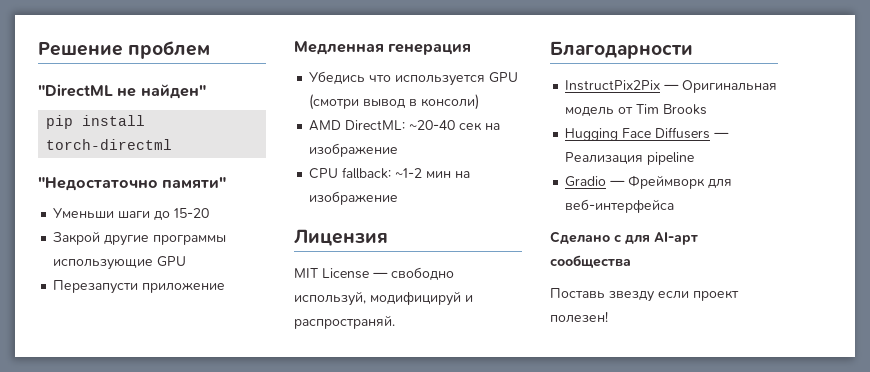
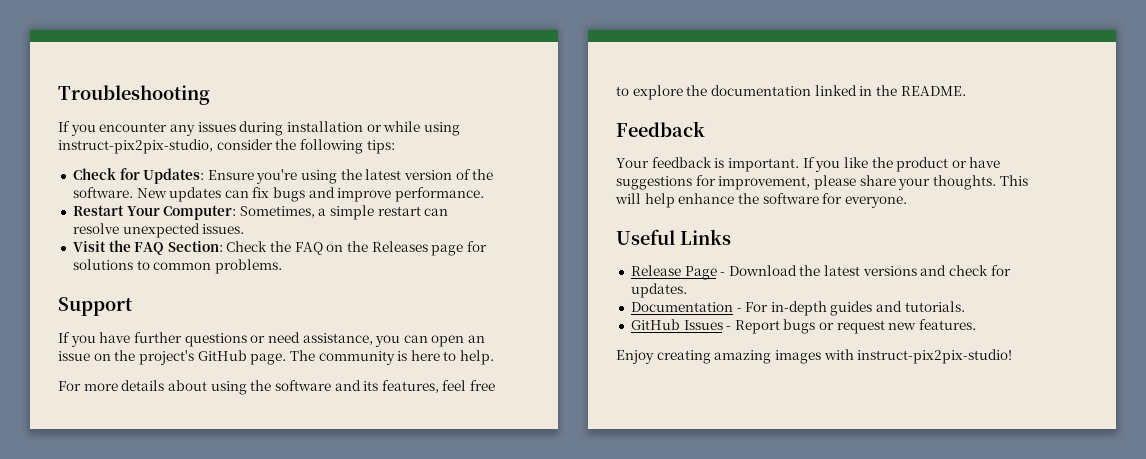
[38,41,211,59] [38,84,206,99] [46,115,146,129] [46,139,173,150] [38,177,227,191] [53,207,210,220] [53,231,227,246] [53,256,187,270] [53,280,226,294] [294,41,472,55] [309,71,519,86] [309,94,480,110] [309,120,501,131] [309,143,399,157] [309,167,471,179] [309,191,399,205] [294,229,388,246] [294,267,454,280] [294,291,473,306] [294,315,395,329] [550,41,693,59] [565,80,778,93] [565,104,708,116] [565,127,730,141] [565,152,695,165] [565,175,733,189] [565,199,675,213] [550,231,698,245] [550,255,631,268] [550,288,739,302] [550,311,608,323] Решение проблем // "DirectML не найден" // pip install torch-directml // "Недостаточно памяти" // Уменьши шаги до 15-20 // Закрой другие программы использующие GPU // Перезапусти приложение // Медленная генерация // Убедись что используется GPU (смотри вывод в консоли) // AMD DirectML: ~20-40 сек на изображение // CPU fallback: ~1-2 мин на изображение // Лицензия // MIT License — свободно используй, модифицируй и распространяй. // Благодарности // InstructPix2Pix — Оригинальная модель от Tim Brooks // Hugging Face Diffusers — Реализация pipeline // Gradio — Фреймворк для веб-интерфейса // Сделано с для AI-арт сообщества // Поставь звезду если проект полезен! -> [58,85,210,105] [58,121,460,136] [58,139,395,154] [72,168,494,184] [72,187,485,202] [72,205,449,220] [72,223,245,238] [72,240,487,256] [72,259,282,274] [58,297,132,316] [58,332,486,347] [58,350,495,365] [58,380,496,395] [616,85,966,100] [616,121,705,137] [616,157,1001,172] [616,175,1028,190] [615,193,907,208] [616,229,731,245] [630,265,1011,280] [630,283,687,298] [630,301,965,316] [630,319,977,334] [616,349,1013,364] Troubleshooting // If you encounter any issues during installation or while using instruct-pix2pix-studio, consider the following tips: // Check for Updates: Ensure you're using the latest version of the software. New updates can fix bugs and improve performance. // Restart Your Computer: Sometimes, a simple restart can resolve unexpected issues. // Visit the FAQ Section: Check the FAQ on the Releases page for solutions to common problems. // Support // If you have further questions or need assistance, you can open an issue on the project's GitHub page. The community is here to help. // For more details about using the software and its features, feel free to explore the documentation linked in the README. // Feedback // Your feedback is important. If you like the product or have suggestions for improvement, please share your thoughts. This will help enhance the software for everyone. // Useful Links // Release Page - Download the latest versions and check for updates. // Documentation - For in-depth guides and tutorials. // GitHub Issues - Report bugs or request new features. // Enjoy creating amazing images with instruct-pix2pix-studio!

